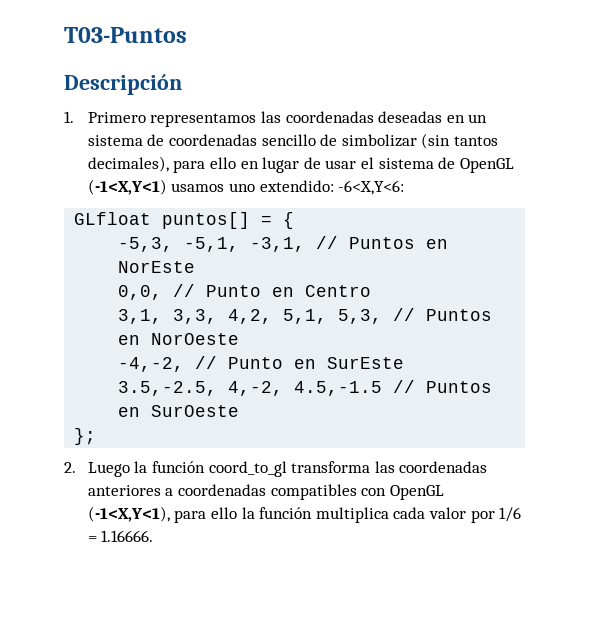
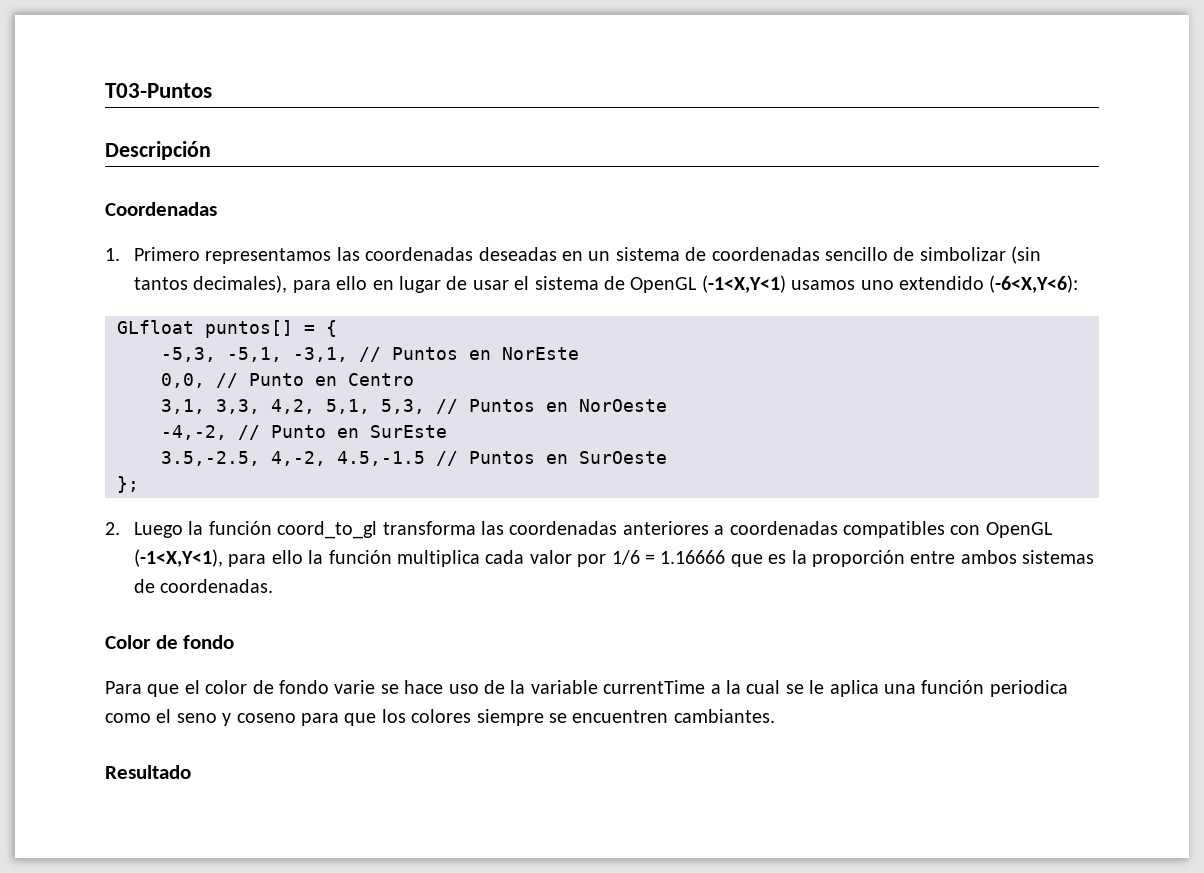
(182, 84) none -> [105,202,217,216] // Coordenadas
[259,180,405,195] extendido: -6<X,Y<6: -> [899,275,1079,293] extendido (-6<X,Y<6):
[101,530,154,542] 1.16666. -> [660,550,1095,567] [134,579,274,593] [105,635,235,649] [105,680,1068,697] [105,709,775,726] [105,765,191,779] 1.16666 que es la proporción entre ambos sistemas de coordenadas. // Color de fondo // Para que el color de fondo varie se hace uso de la variable currentTime a la cual se le aplica una función periodica como el seno y coseno para que los colores siempre se encuentren cambiantes. // Resultado

